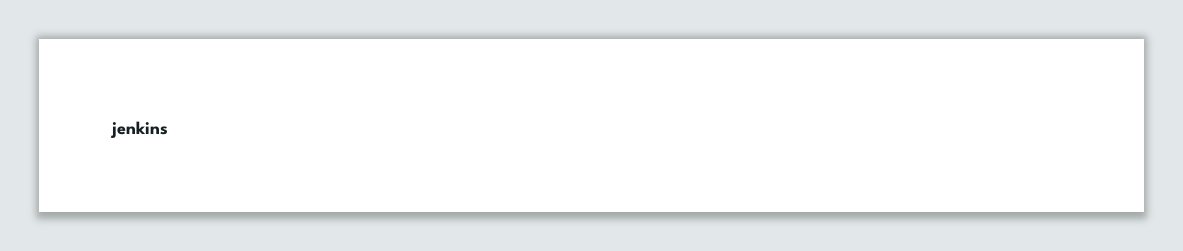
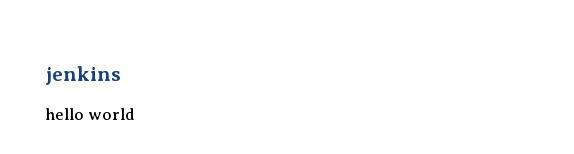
(168, 129) none -> [45,108,136,120] // hello world

